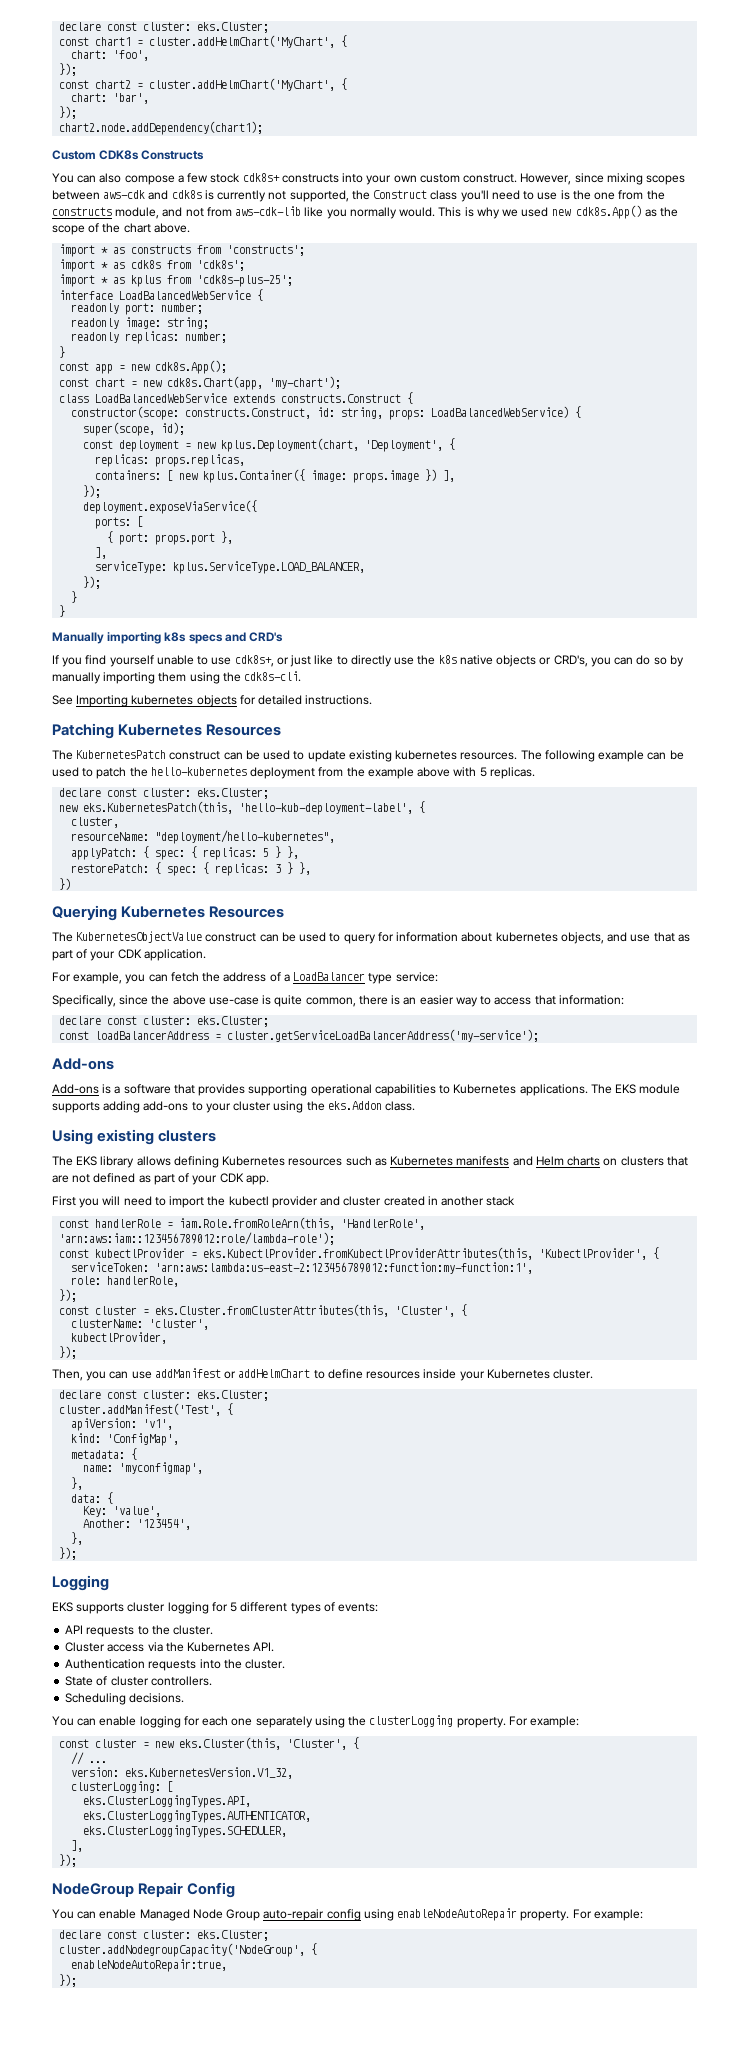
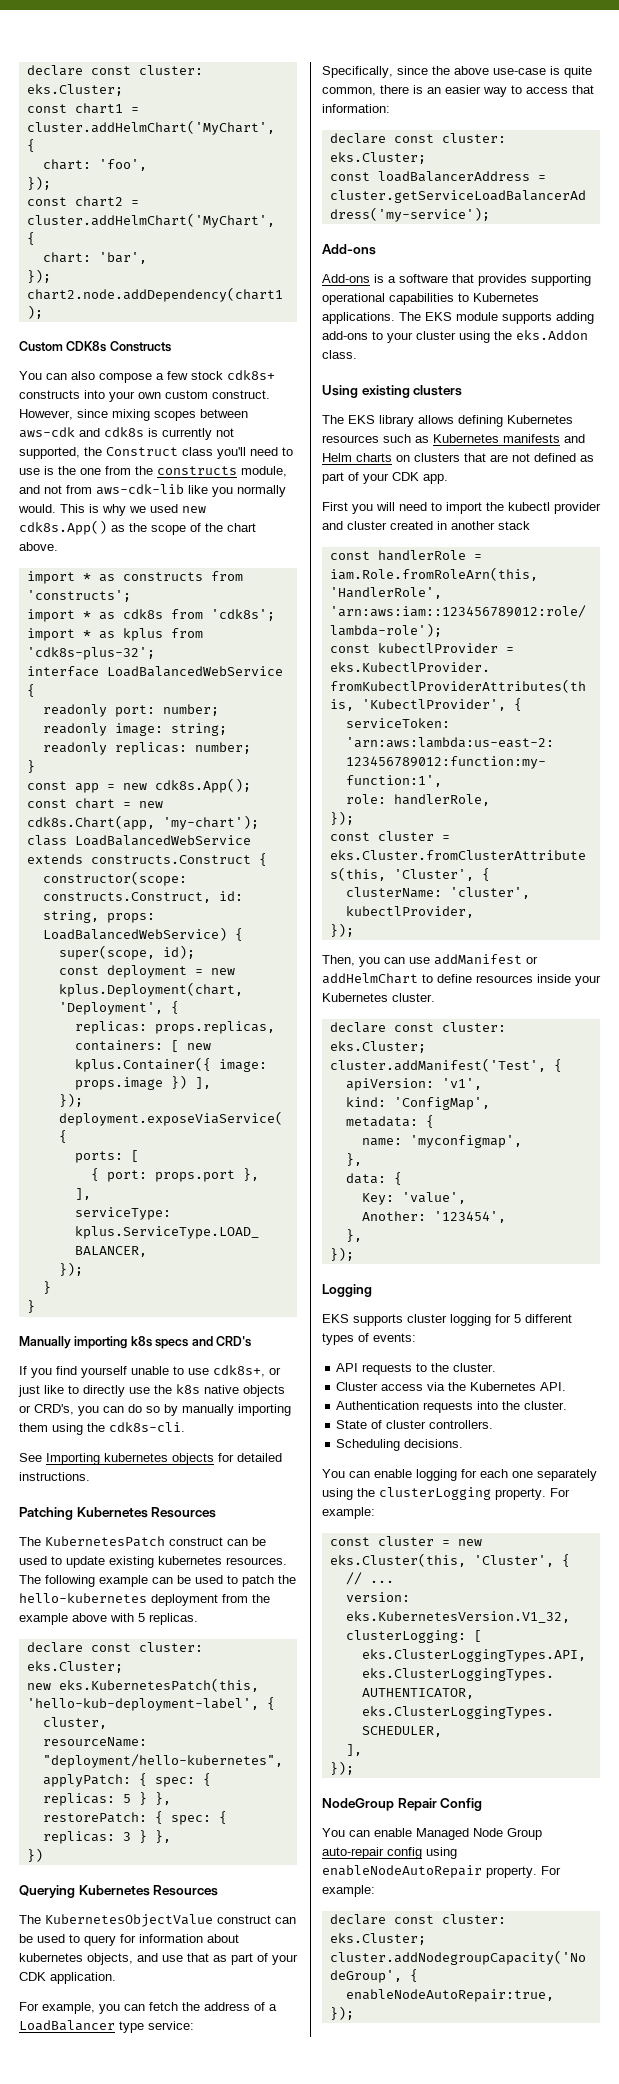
[197,275,294,287] 'cdk8s-plus-25'; -> [26,647,155,660] 'cdk8s-plus-32';

